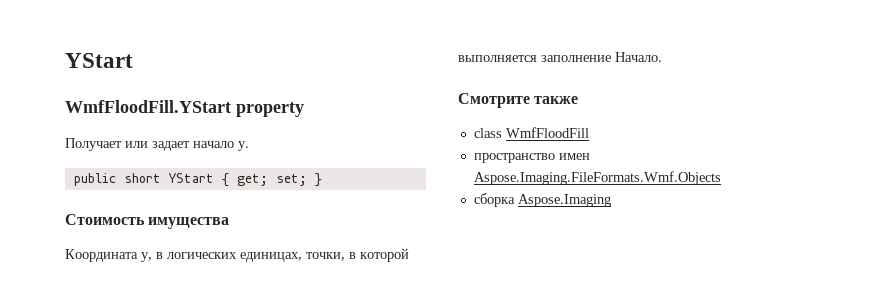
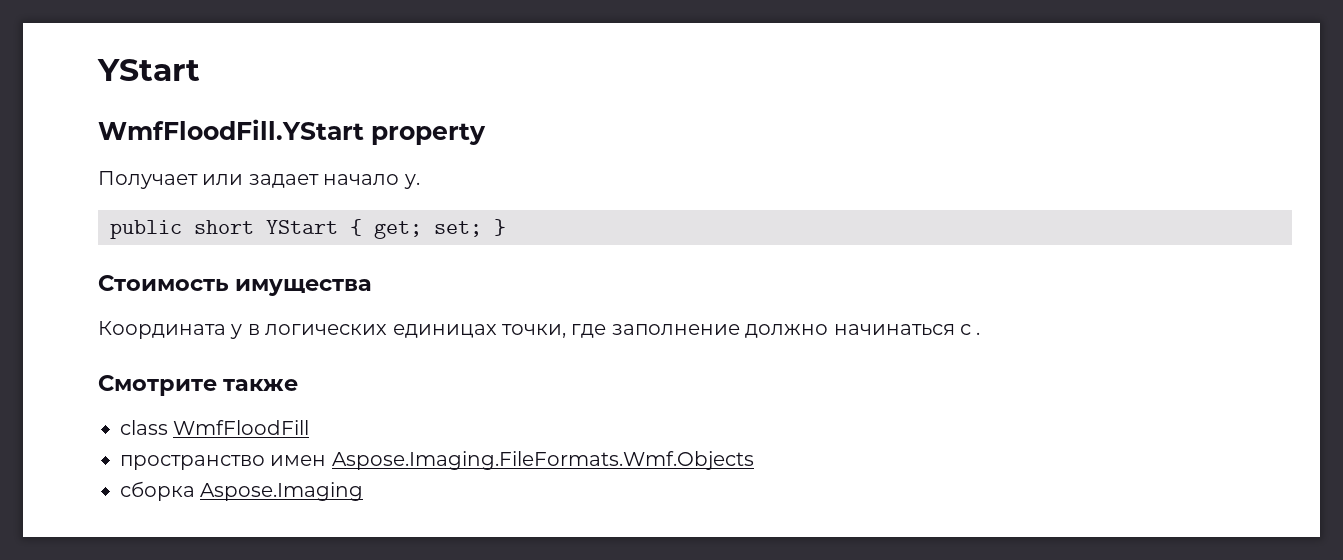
[141,252,152,262] y, -> [230,324,243,339] y
[240,248,409,262] [458,52,662,62] единицах, точки, в которой выполняется заполнение Начало. -> [392,324,981,338] единицах точки, где заполнение должно начинаться с .

